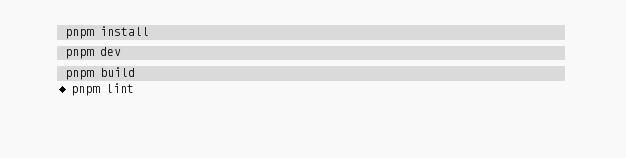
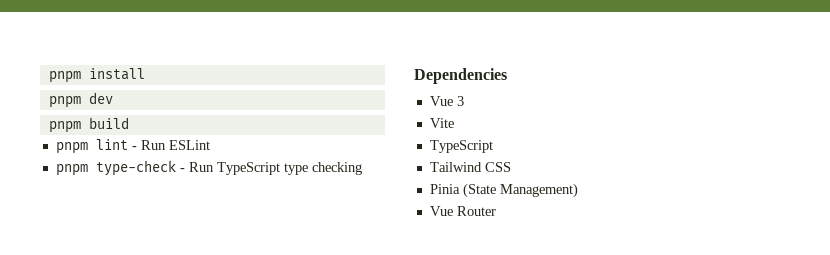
(134, 88) none -> [131,140,210,150] [55,160,362,176] [414,68,507,84] [429,96,464,106] [429,118,454,128] [429,140,493,153] [429,162,511,172] [429,183,578,198] [429,206,496,216] - Run ESLint // pnpm type-check - Run TypeScript type checking // Dependencies // Vue 3 // Vite // TypeScript // Tailwind CSS // Pinia (State Management) // Vue Router

